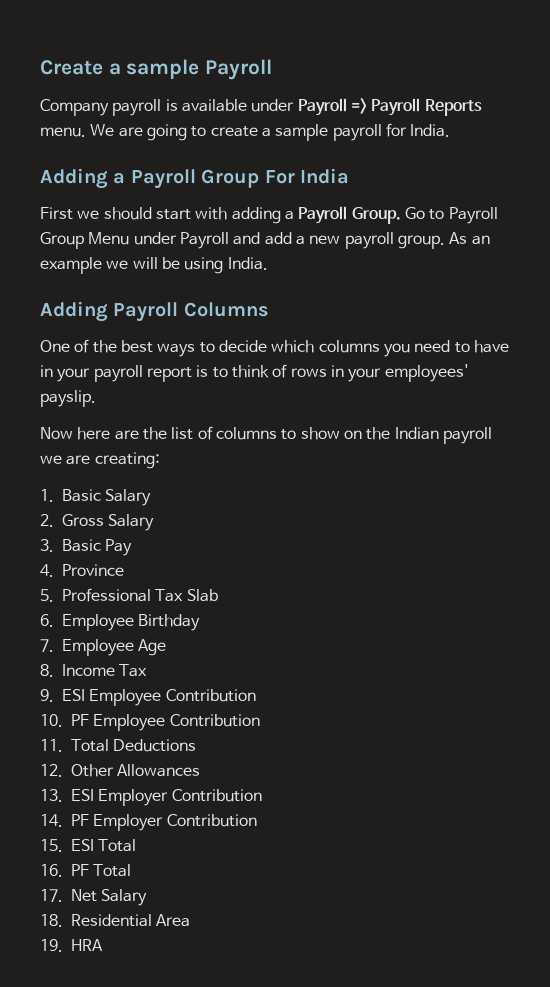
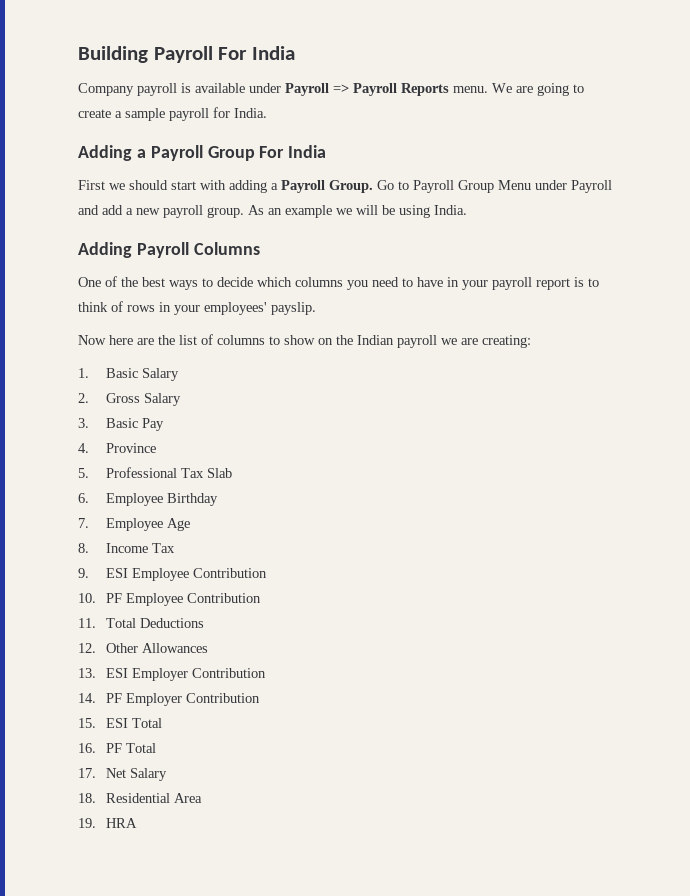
[40,59,273,80] Create a sample Payroll -> [78,46,295,63] Building Payroll For India

